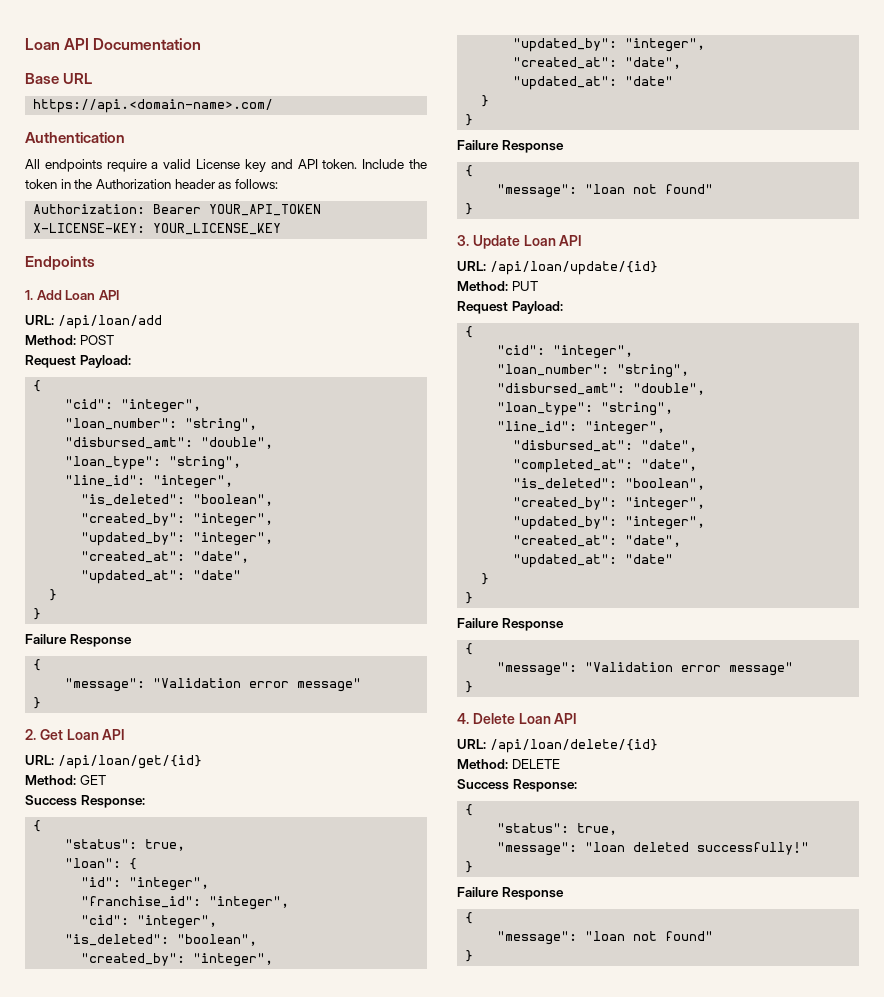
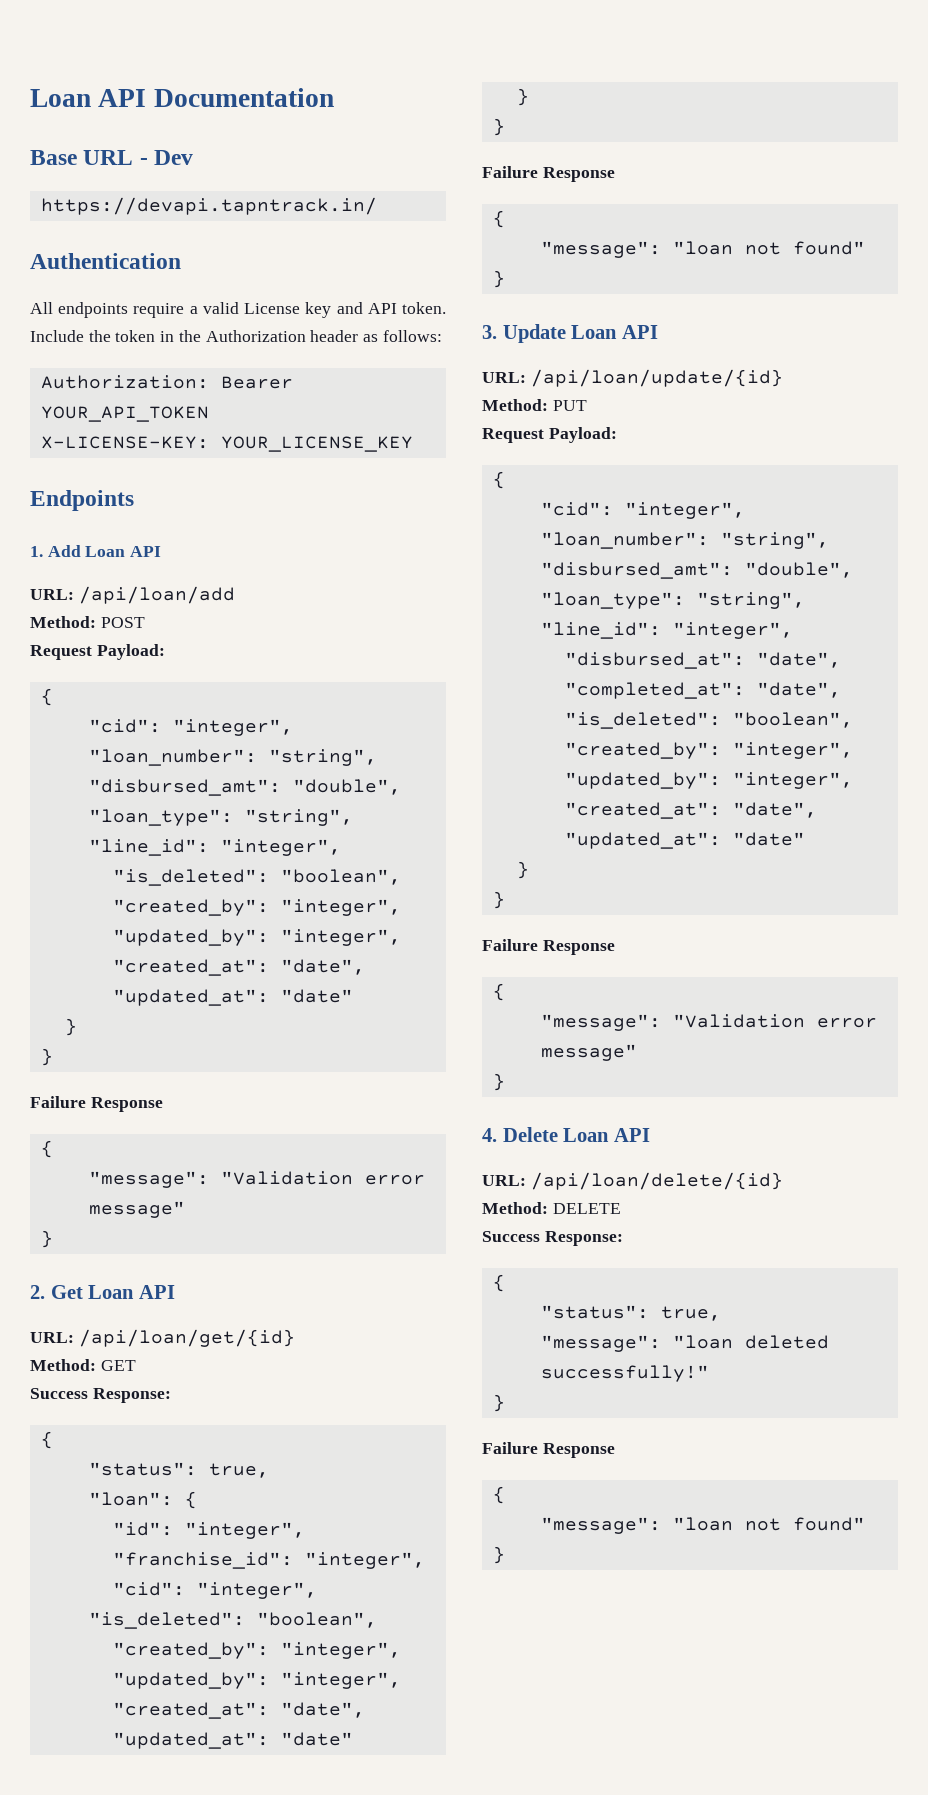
[33,99,274,113] // https://api.<domain-name>.com/ -> [139,150,194,165] [40,197,377,215] - Dev // https://devapi.tapntrack.in/

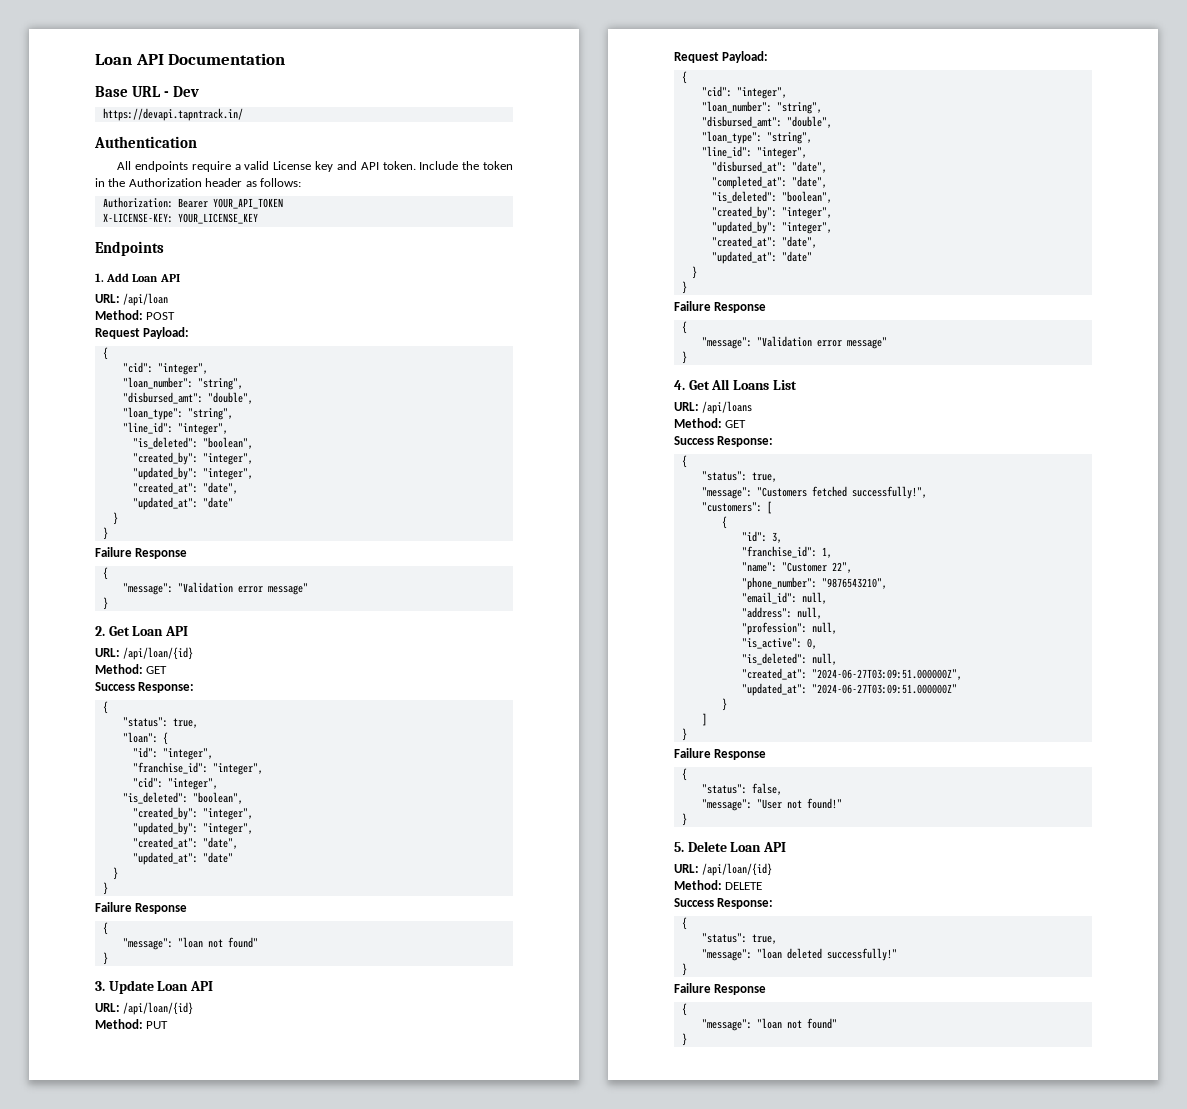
[78,586,235,604] /api/loan/add -> [123,293,169,306] /api/loan
[78,1329,295,1347] /api/loan/get/{id} -> [123,647,194,660] /api/loan/{id}
[530,369,783,387] /api/loan/update/{id} -> [123,1002,194,1015] /api/loan/{id}
(497, 1135) none -> [688,379,797,390] [674,401,753,414] [674,418,747,428] [674,436,774,447] [681,455,687,468] [701,471,777,482] [701,486,927,499] [701,501,772,514] [721,516,727,529] [741,531,782,543] [741,546,832,558] [741,562,852,573] [741,577,887,590] [741,592,827,604] [741,607,822,619] [741,622,837,635] [741,638,817,649] [741,653,837,665] [741,668,962,680] [741,683,957,696] [721,698,727,711] [701,713,707,726] [681,728,687,741] [674,748,767,760] [681,768,687,781] [701,783,782,795] [701,798,842,811] [681,813,687,826] [674,842,684,852] Get All Loans List // URL: /api/loans // Method: GET // Success Response: // { // "status": true, // "message": "Customers fetched successfully!", // "customers": [ // { // "id": 3, // "franchise_id": 1, // "name": "Customer 22", // "phone_number": "9876543210", // "email_id": null, // "address": null, // "profession": null, // "is_active": 0, // "is_deleted": null, // "created_at": "2024-06-27T03:09:51.000000Z", // "updated_at": "2024-06-27T03:09:51.000000Z" // } // ] // } // Failure Response // { // "status": false, // "message": "User not found!" // } // 5.
[530,1172,783,1190] /api/loan/delete/{id} -> [702,863,773,876] /api/loan/{id}

